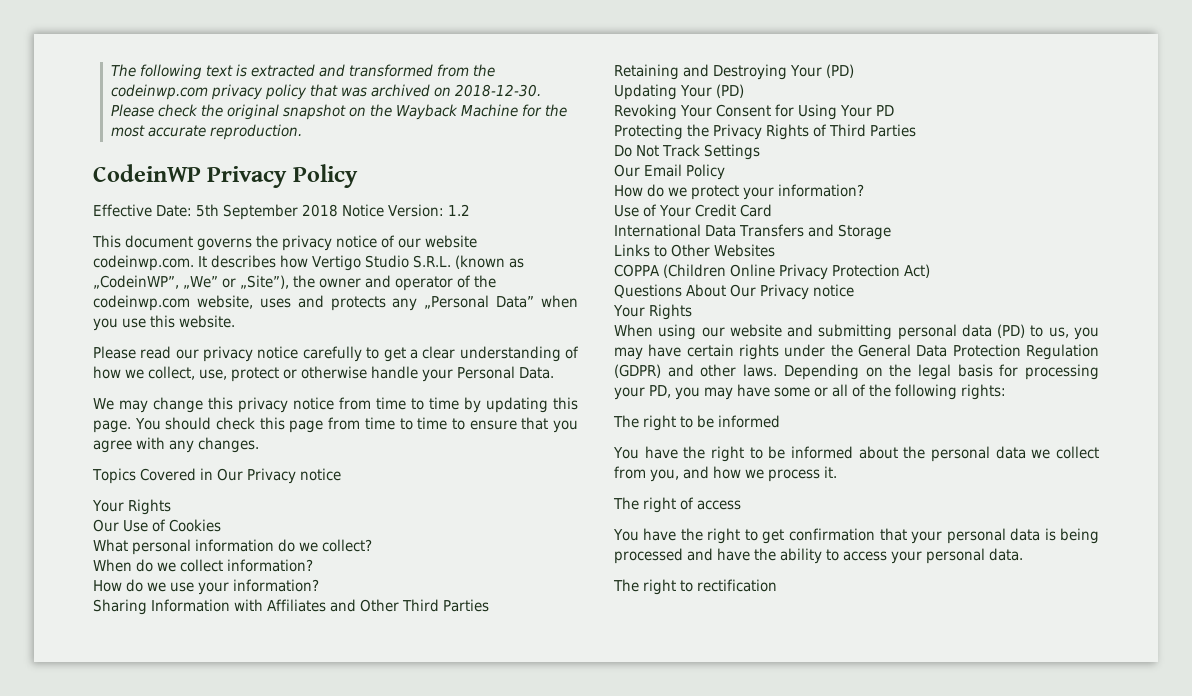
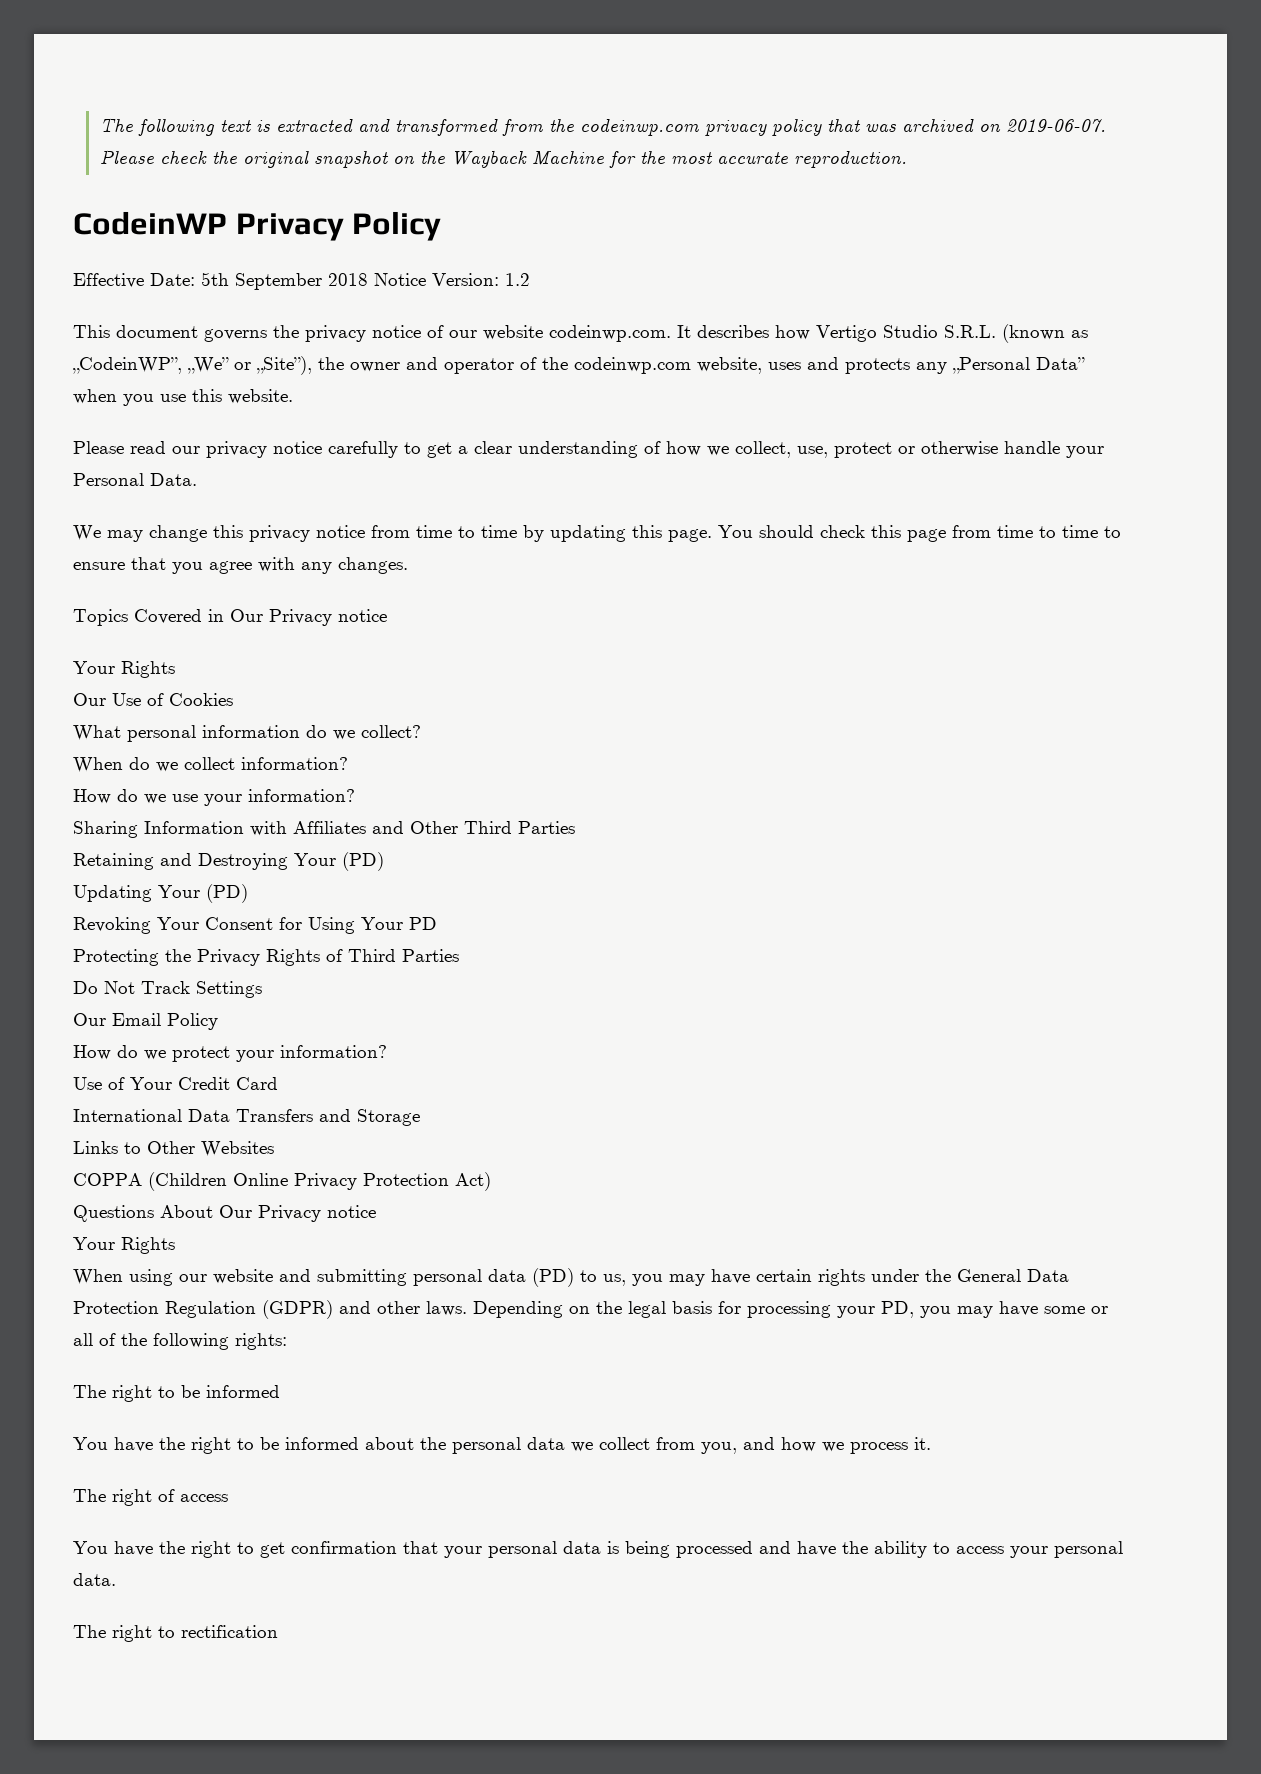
[454,84,541,97] 2018-12-30. -> [1005,119,1106,132] 2019-06-07.

